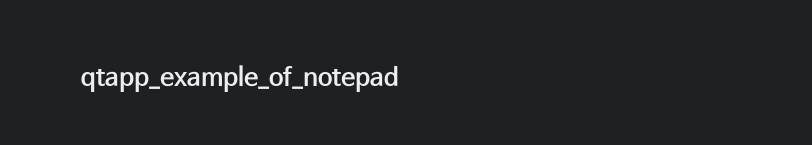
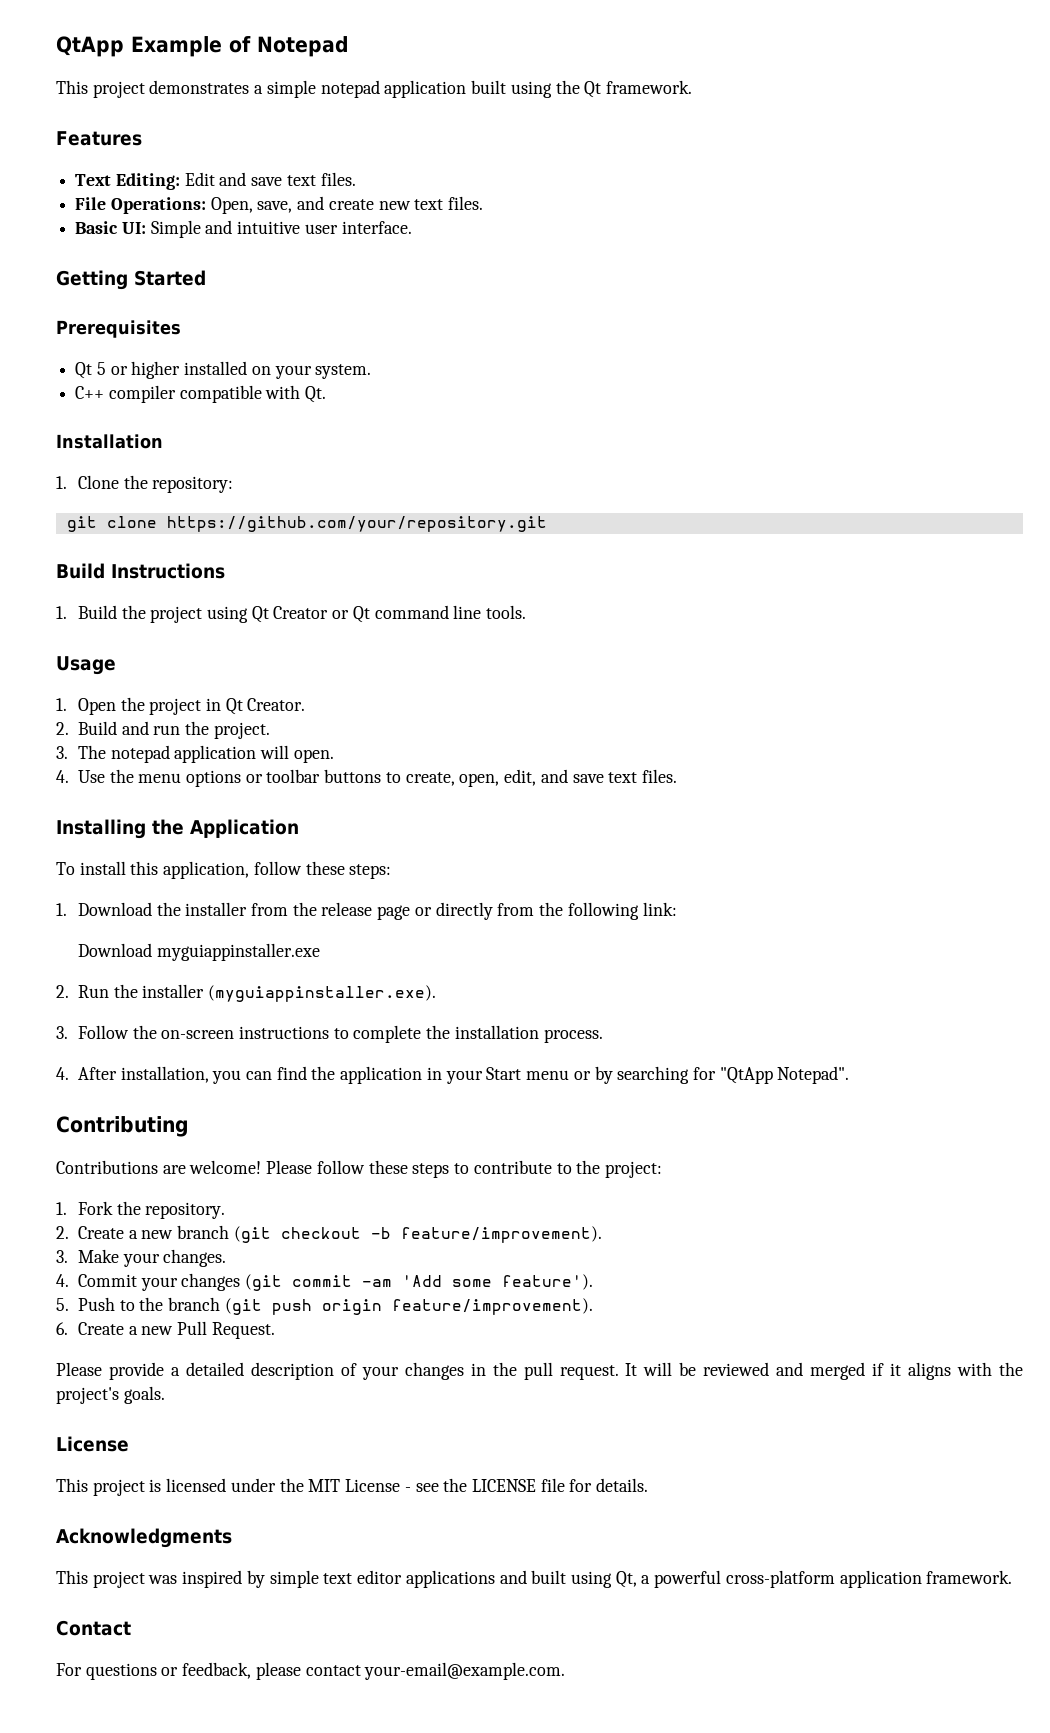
[81,65,399,92] qtapp_example_of_notepad -> [56,36,349,57] [56,80,692,98] [56,131,142,146] [75,172,356,190] [75,196,484,214] [75,220,412,238] [56,270,206,290] [56,320,181,338] [75,361,372,379] [75,385,327,403] [56,434,163,449] [56,475,234,493] [66,516,547,532] [56,563,225,579] [56,605,527,623] [56,656,116,675] [56,697,306,715] [56,721,270,739] [56,745,334,763] [56,769,677,787] [56,819,299,839] [56,861,392,879] [56,902,677,920] [77,943,320,961] [56,984,436,1002] [56,1025,603,1043] [56,1066,850,1084] [56,1116,189,1137] [56,1160,662,1178] [56,1201,226,1219] [56,1225,602,1243] [56,1249,227,1267] [56,1273,593,1291] [56,1297,593,1315] [56,1321,275,1339] [56,1362,1024,1380] [56,1386,165,1404] [56,1436,129,1452] [56,1478,649,1496] [56,1528,232,1548] [56,1570,1013,1588] [56,1620,131,1636] [56,1662,566,1680] QtApp Example of Notepad // This project demonstrates a simple notepad application built using the Qt framework. // Features // Text Editing: Edit and save text files. // File Operations: Open, save, and create new text files. // Basic UI: Simple and intuitive user interface. // Getting Started // Prerequisites // Qt 5 or higher installed on your system. // C++ compiler compatible with Qt. // Installation // 1. Clone the repository: // git clone https://github.com/your/repository.git // Build Instructions // 1. Build the project using Qt Creator or Qt command line tools. // Usage // 1. Open the project in Qt Creator. // 2. Build and run the project. // 3. The notepad application will open. // 4. Use the menu options or toolbar buttons to create, open, edit, and save text files. // Installing the Application // To install this application, follow these steps: // 1. Download the installer from the release page or directly from the following link: // Download myguiappinstaller.exe // 2. Run the installer (myguiappinstaller.exe). // 3. Follow the on-screen instructions to complete the installation process. // 4. After installation, you can find the application in your Start menu or by searching for "QtApp Notepad". // Contributing // Contributions are welcome! Please follow these steps to contribute to the project: // 1. Fork the repository. // 2. Create a new branch (git checkout -b feature/improvement). // 3. Make your changes. // 4. Commit your changes (git commit -am 'Add some feature'). // 5. Push to the branch (git push origin feature/improvement). // 6. Create a new Pull Request. // Please provide a detailed description of your changes in the pull request. It will be reviewed and merged if it aligns with the project's goals. // License // This project is licensed under the MIT License - see the LICENSE file for details. // Acknowledgments // This project was inspired by simple text editor applications and built using Qt, a powerful cross-platform application framework. // Contact // For questions or feedback, please contact your-email@example.com.

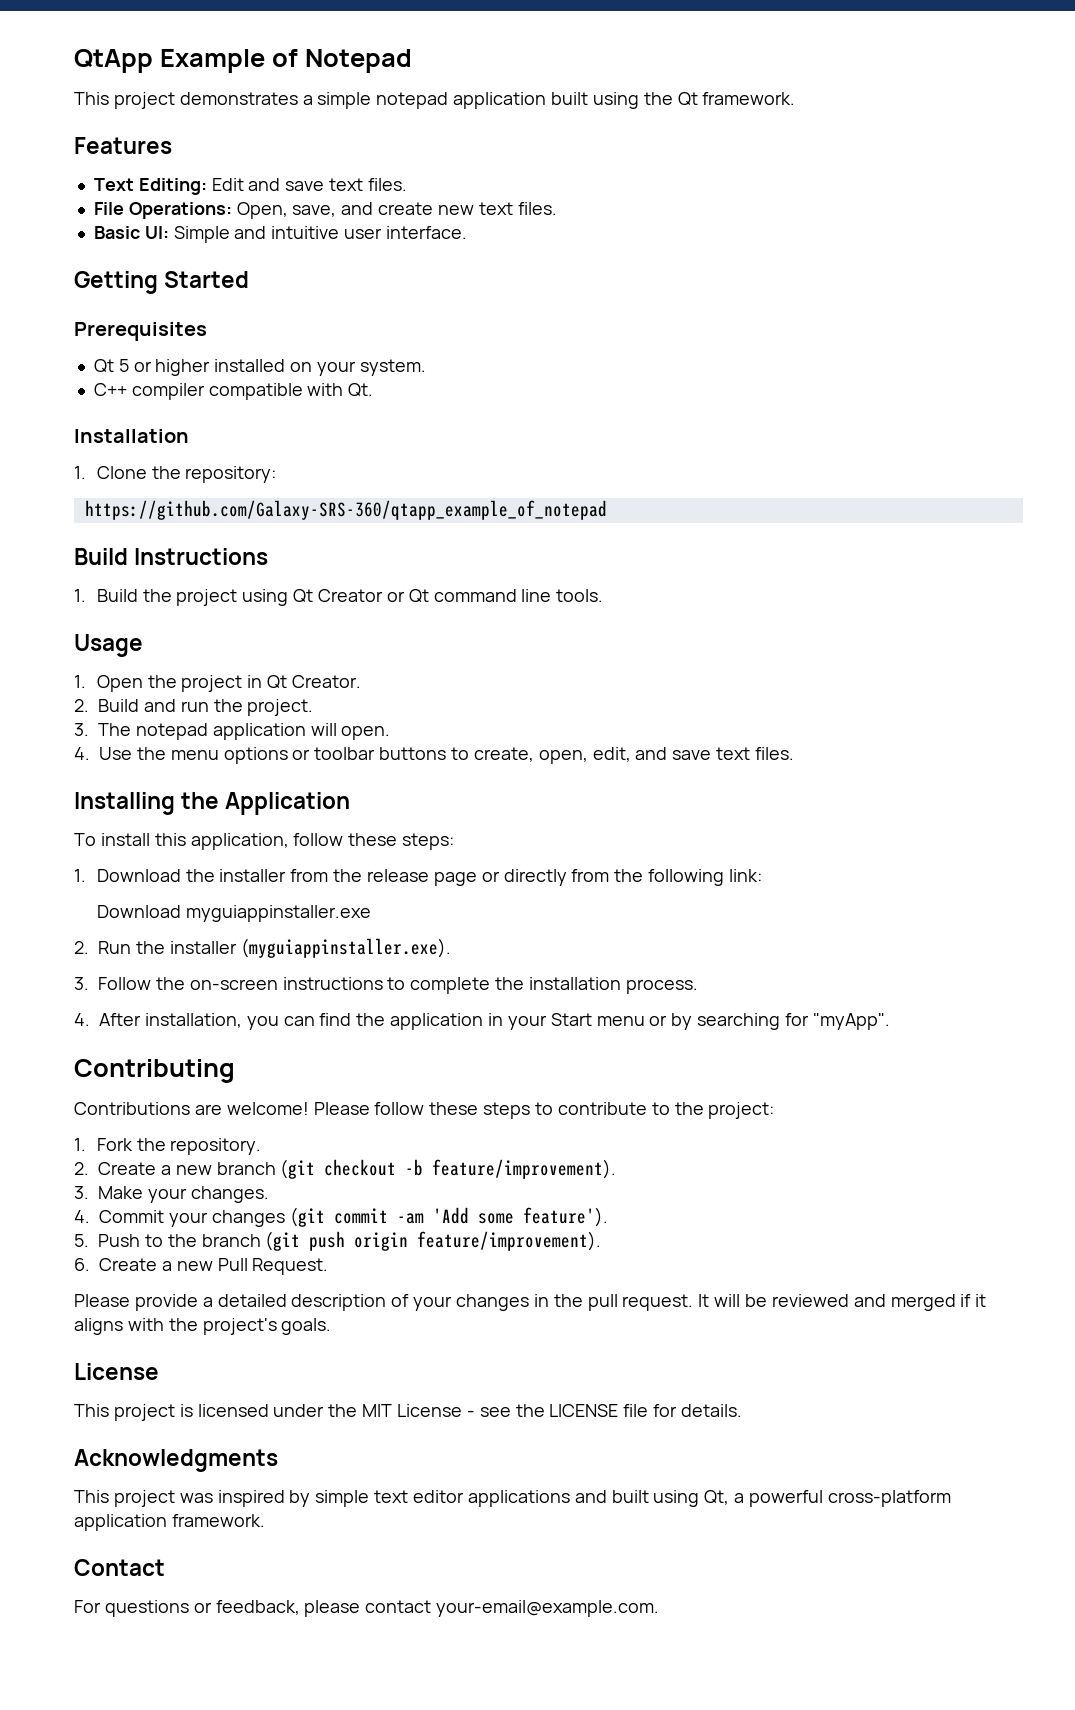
[66,516,547,532] git clone https://github.com/your/repository.git -> [84,500,607,520] https://github.com/Galaxy-SRS-360/qtapp_example_of_notepad
[719,1066,850,1084] "QtApp Notepad". -> [812,1013,890,1030] "myApp".

